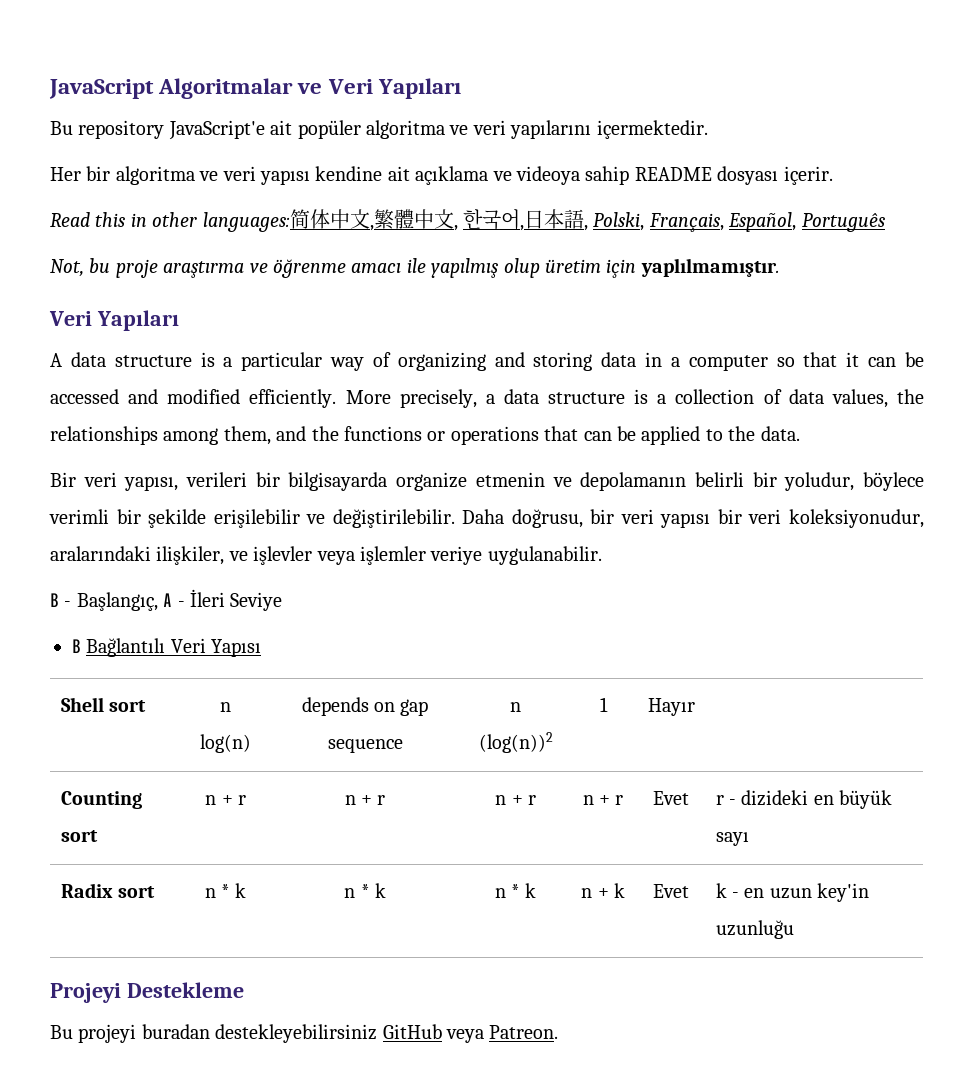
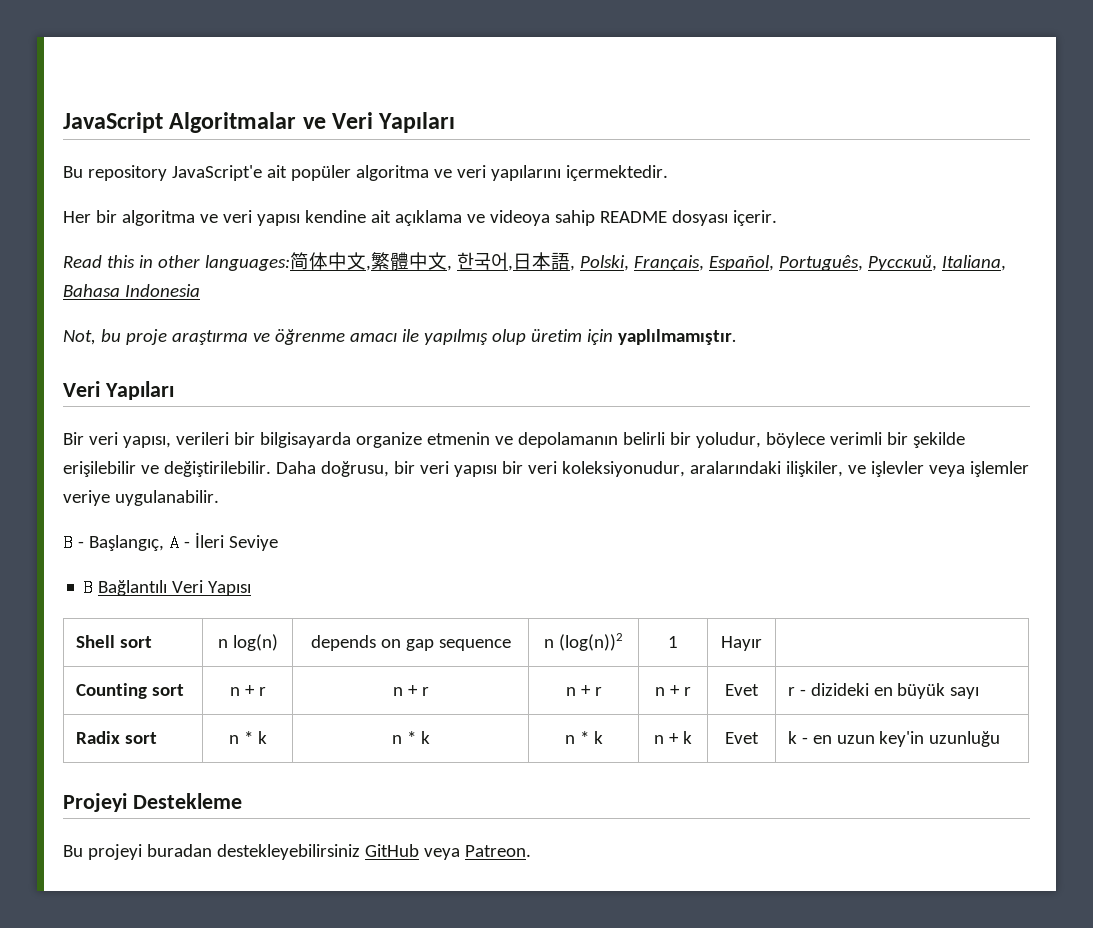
[801,213,885,232] Português -> [778,255,1006,271] [63,284,200,297] Português, Русский, Italiana, Bahasa Indonesia
[50,352,925,371] [50,389,924,408] [50,426,800,445] // A data structure is a particular way of organizing and storing data in a computer so that it can be accessed and modified efficiently. More precisely, a data structure is a collection of data values, the relationships among them, and the functions or operations that can be applied to the data. -> (174, 390) none

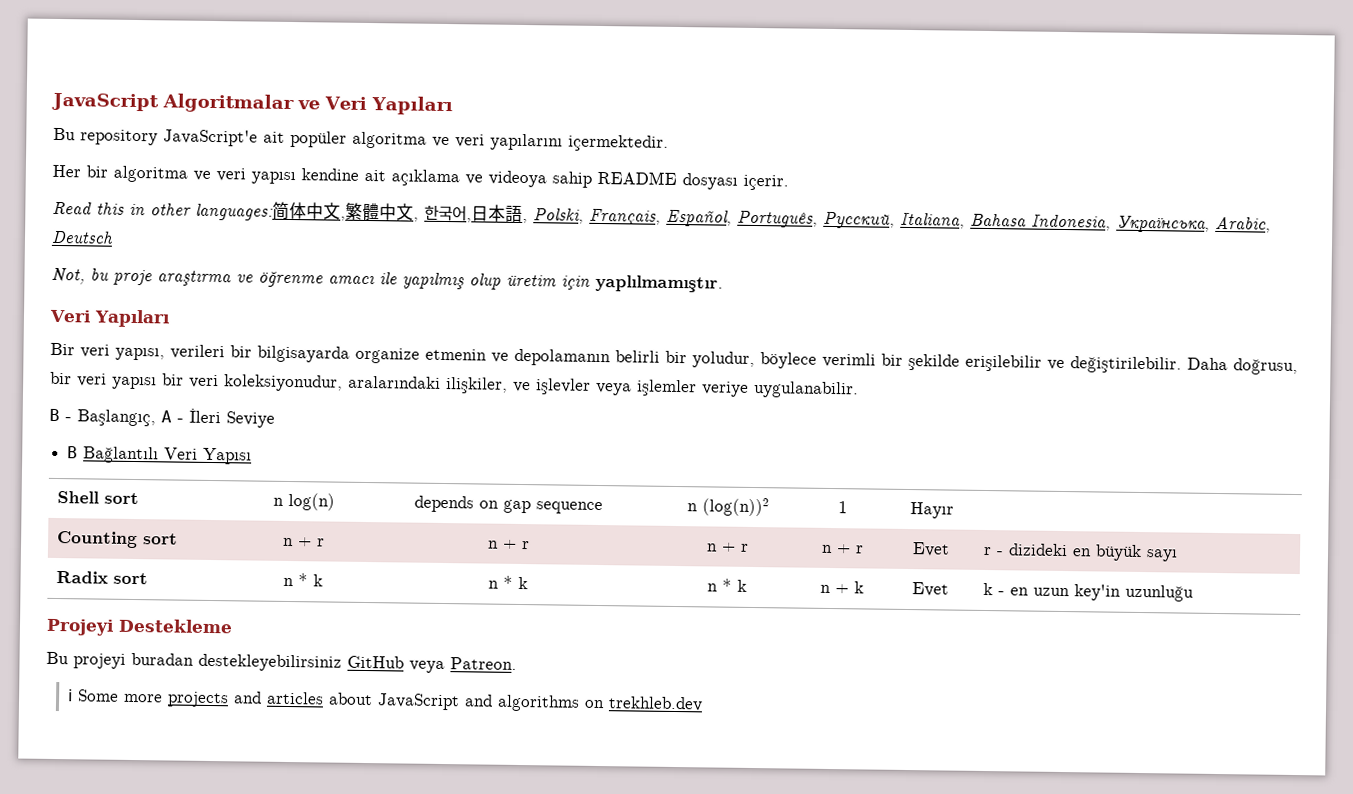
[124,284,200,297] Indonesia -> [1031,214,1271,234] [51,230,114,244] Indonesia, Українська, Arabic, Deutsch
(531, 851) none -> [67,689,703,712] // ℹ Some more projects and articles about JavaScript and algorithms on trekhleb.dev

